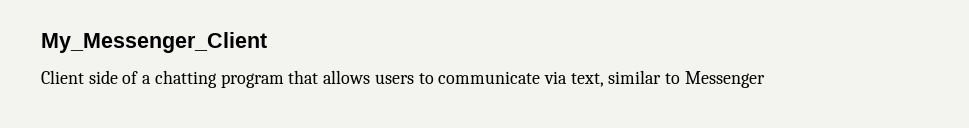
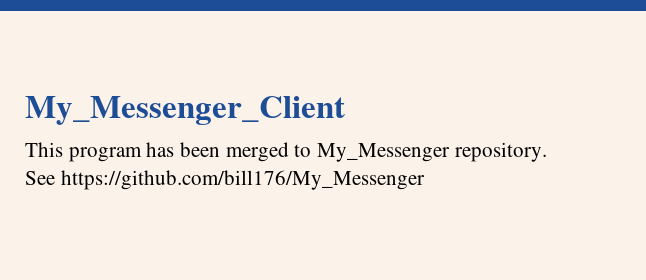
[41,70,765,88] Client side of a chatting program that allows users to communicate via text, similar to Messenger -> [25,142,547,162] [25,170,425,190] This program has been merged to My_Messenger repository. See https://github.com/bill176/My_Messenger

